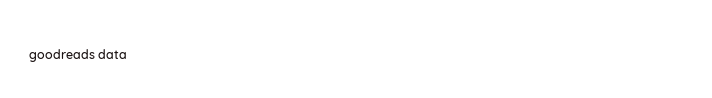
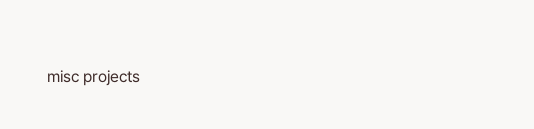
[29,49,128,62] goodreads data -> [47,70,141,86] misc projects

